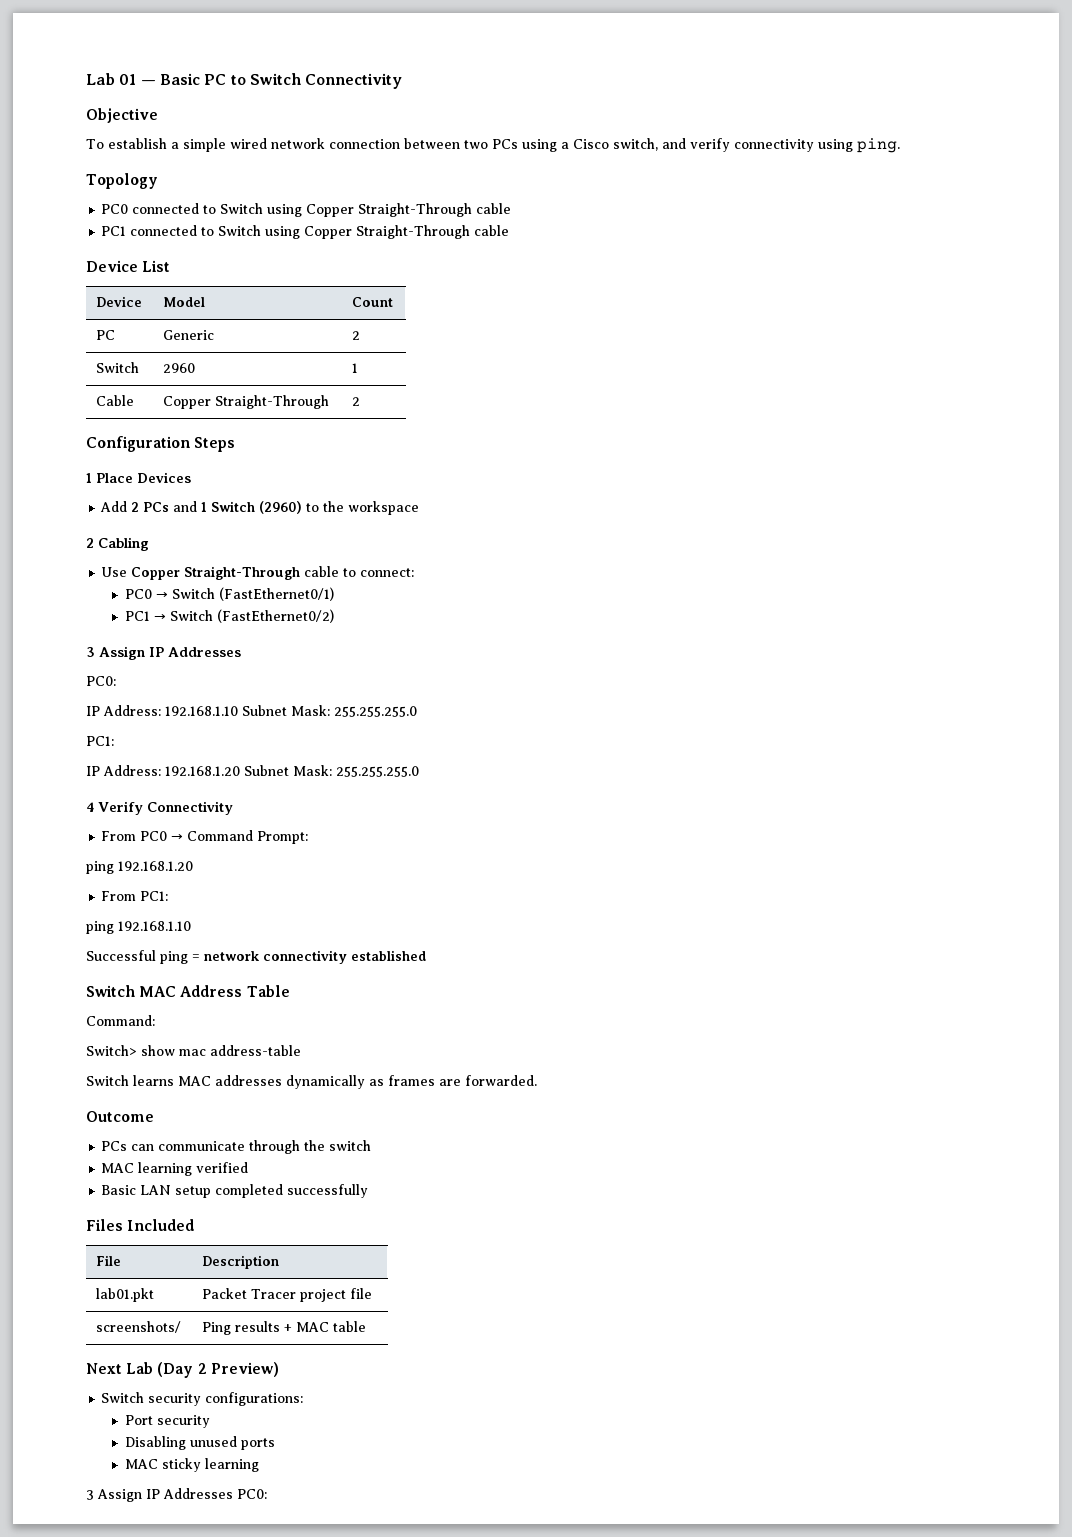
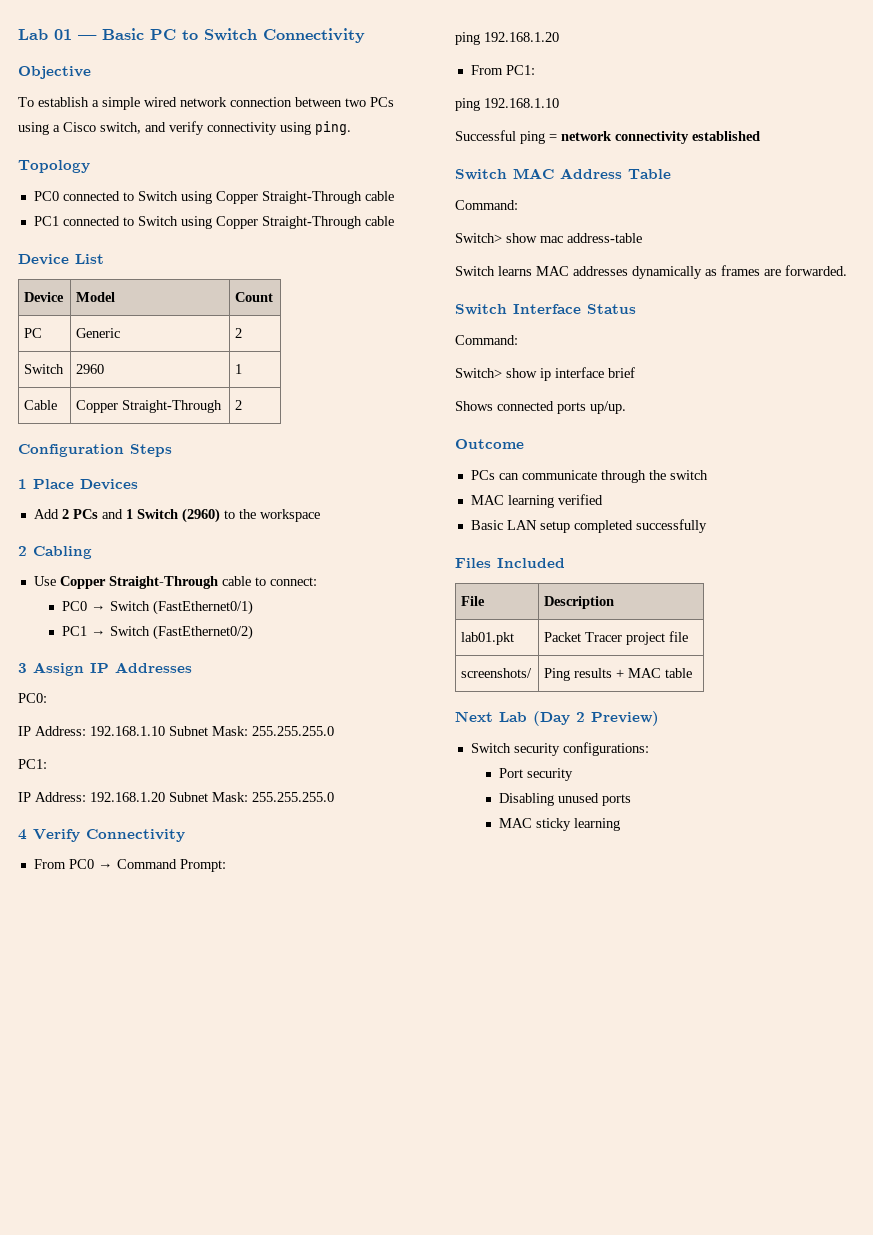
(537, 1080) none -> [455,304,636,315] [455,335,518,345] [455,367,635,381] [455,401,626,414] // Switch Interface Status // Command: // Switch> show ip interface brief // Shows connected ports up/up.
[86,1488,267,1502] // 3 Assign IP Addresses PC0: -> (620, 824) none

